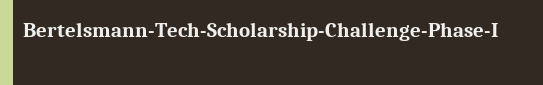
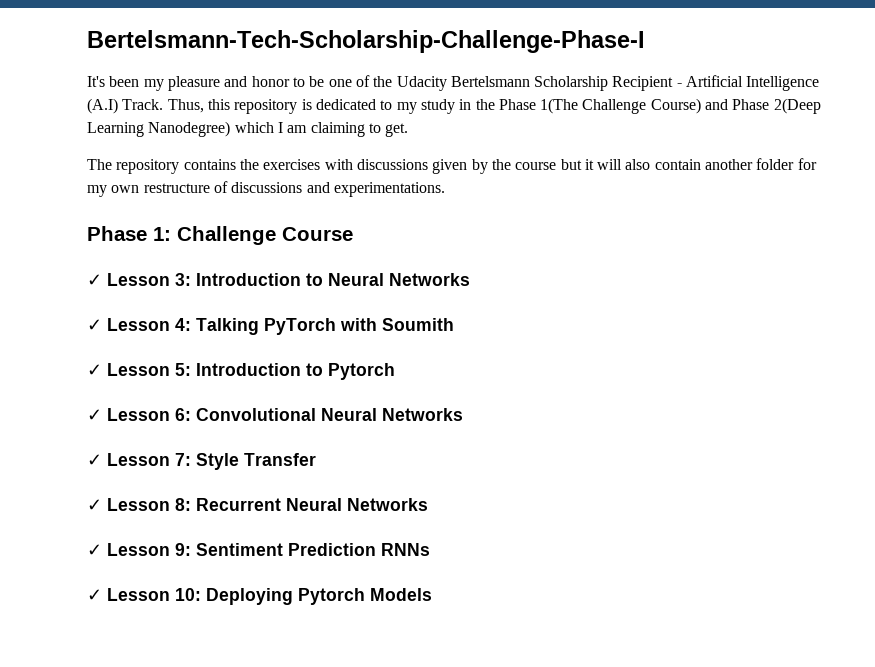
(499, 31) none -> [87,75,820,91] [87,98,821,114] [87,121,409,137] [87,158,817,174] [87,181,445,197] [87,226,353,245] [87,273,470,286] [87,318,454,335] [87,363,395,380] [87,408,463,421] [87,453,316,470] [87,498,428,511] [87,543,430,556] [87,588,432,605] // It's been my pleasure and honor to be one of the Udacity Bertelsmann Scholarship Recipient - Artificial Intelligence (A.I) Track. Thus, this repository is dedicated to my study in the Phase 1(The Challenge Course) and Phase 2(Deep Learning Nanodegree) which I am claiming to get. // The repository contains the exercises with discussions given by the course but it will also contain another folder for my own restructure of discussions and experimentations. // Phase 1: Challenge Course // ✓ Lesson 3: Introduction to Neural Networks // ✓ Lesson 4: Talking PyTorch with Soumith // ✓ Lesson 5: Introduction to Pytorch // ✓ Lesson 6: Convolutional Neural Networks // ✓ Lesson 7: Style Transfer // ✓ Lesson 8: Recurrent Neural Networks // ✓ Lesson 9: Sentiment Prediction RNNs // ✓ Lesson 10: Deploying Pytorch Models

